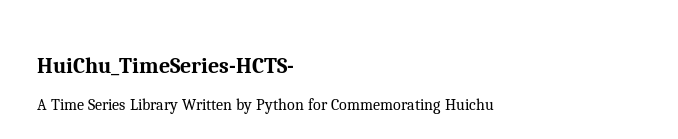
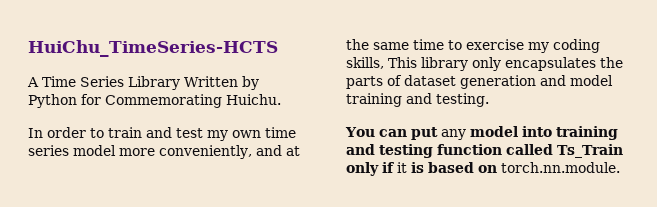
[37,57,294,76] HuiChu_TimeSeries-HCTS- -> [28,40,278,57] HuiChu_TimeSeries-HCTS
[444,98,494,110] Huichu -> [226,94,281,105] [28,127,296,141] [28,145,300,159] [346,39,600,53] [346,57,623,71] [346,75,613,89] [346,93,489,107] [345,126,618,140] [346,144,623,158] [346,162,620,176] Huichu. // In order to train and test my own time series model more conveniently, and at the same time to exercise my coding skills, This library only encapsulates the parts of dataset generation and model training and testing. // You can put any model into training and testing function called Ts_Train only if it is based on torch.nn.module.

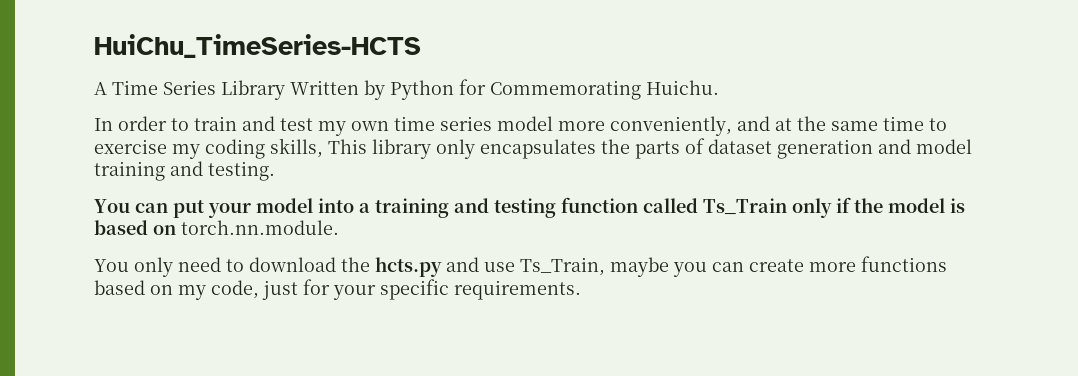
[440,129,466,140] any -> [208,202,251,218] your
(552, 131) none -> [359,203,370,213] a
[397,162,407,173] it -> [854,198,945,213] the model
(620, 167) none -> [94,256,947,277] [94,279,581,300] // You only need to download the hcts.py and use Ts_Train, maybe you can create more functions based on my code, just for your specific requirements.

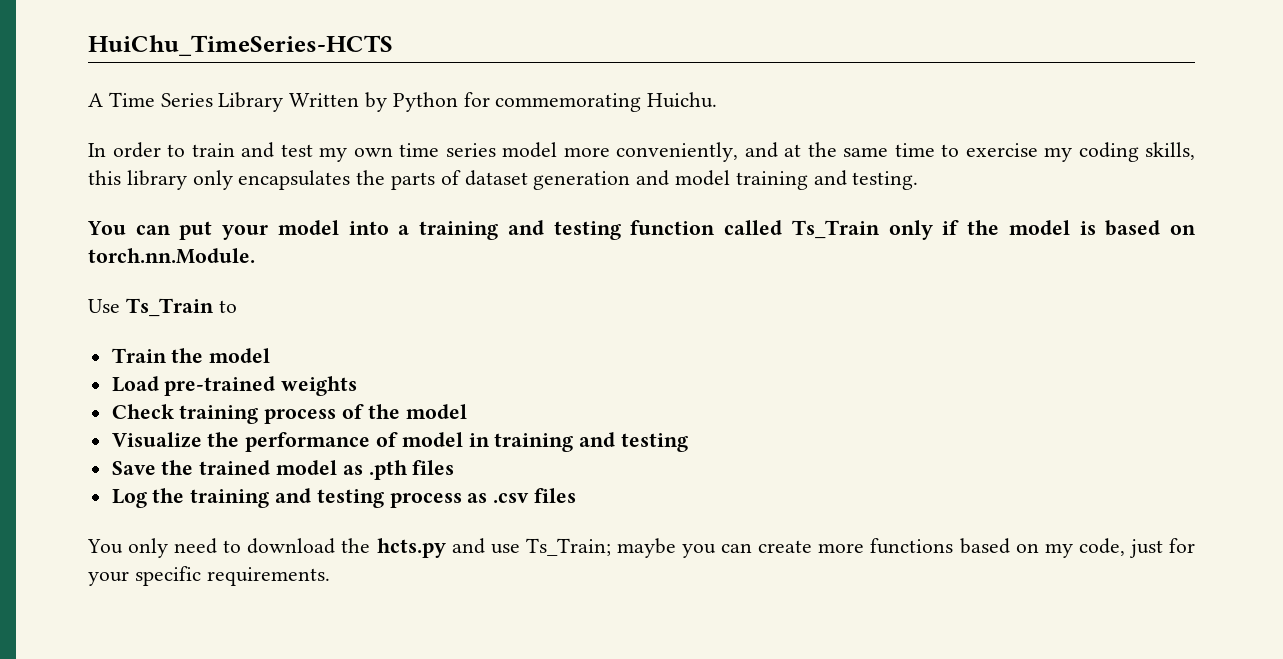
[490,80,641,100] Commemorating -> [495,93,642,112] commemorating
[328,139,367,154] This -> [88,170,121,185] this
[181,220,339,235] torch.nn.module. -> [88,248,255,264] [88,298,237,317] [111,348,271,363] [111,376,358,396] [111,404,467,424] [111,432,689,452] [111,460,455,480] [111,488,577,508] torch.nn.Module. // Use Ts_Train to // Train the model // Load pre-trained weights // Check training process of the model // Visualize the performance of model in training and testing // Save the trained model as .pth files // Log the training and testing process as .csv files
[520,257,605,276] Ts_Train, -> [525,538,611,556] Ts_Train;

